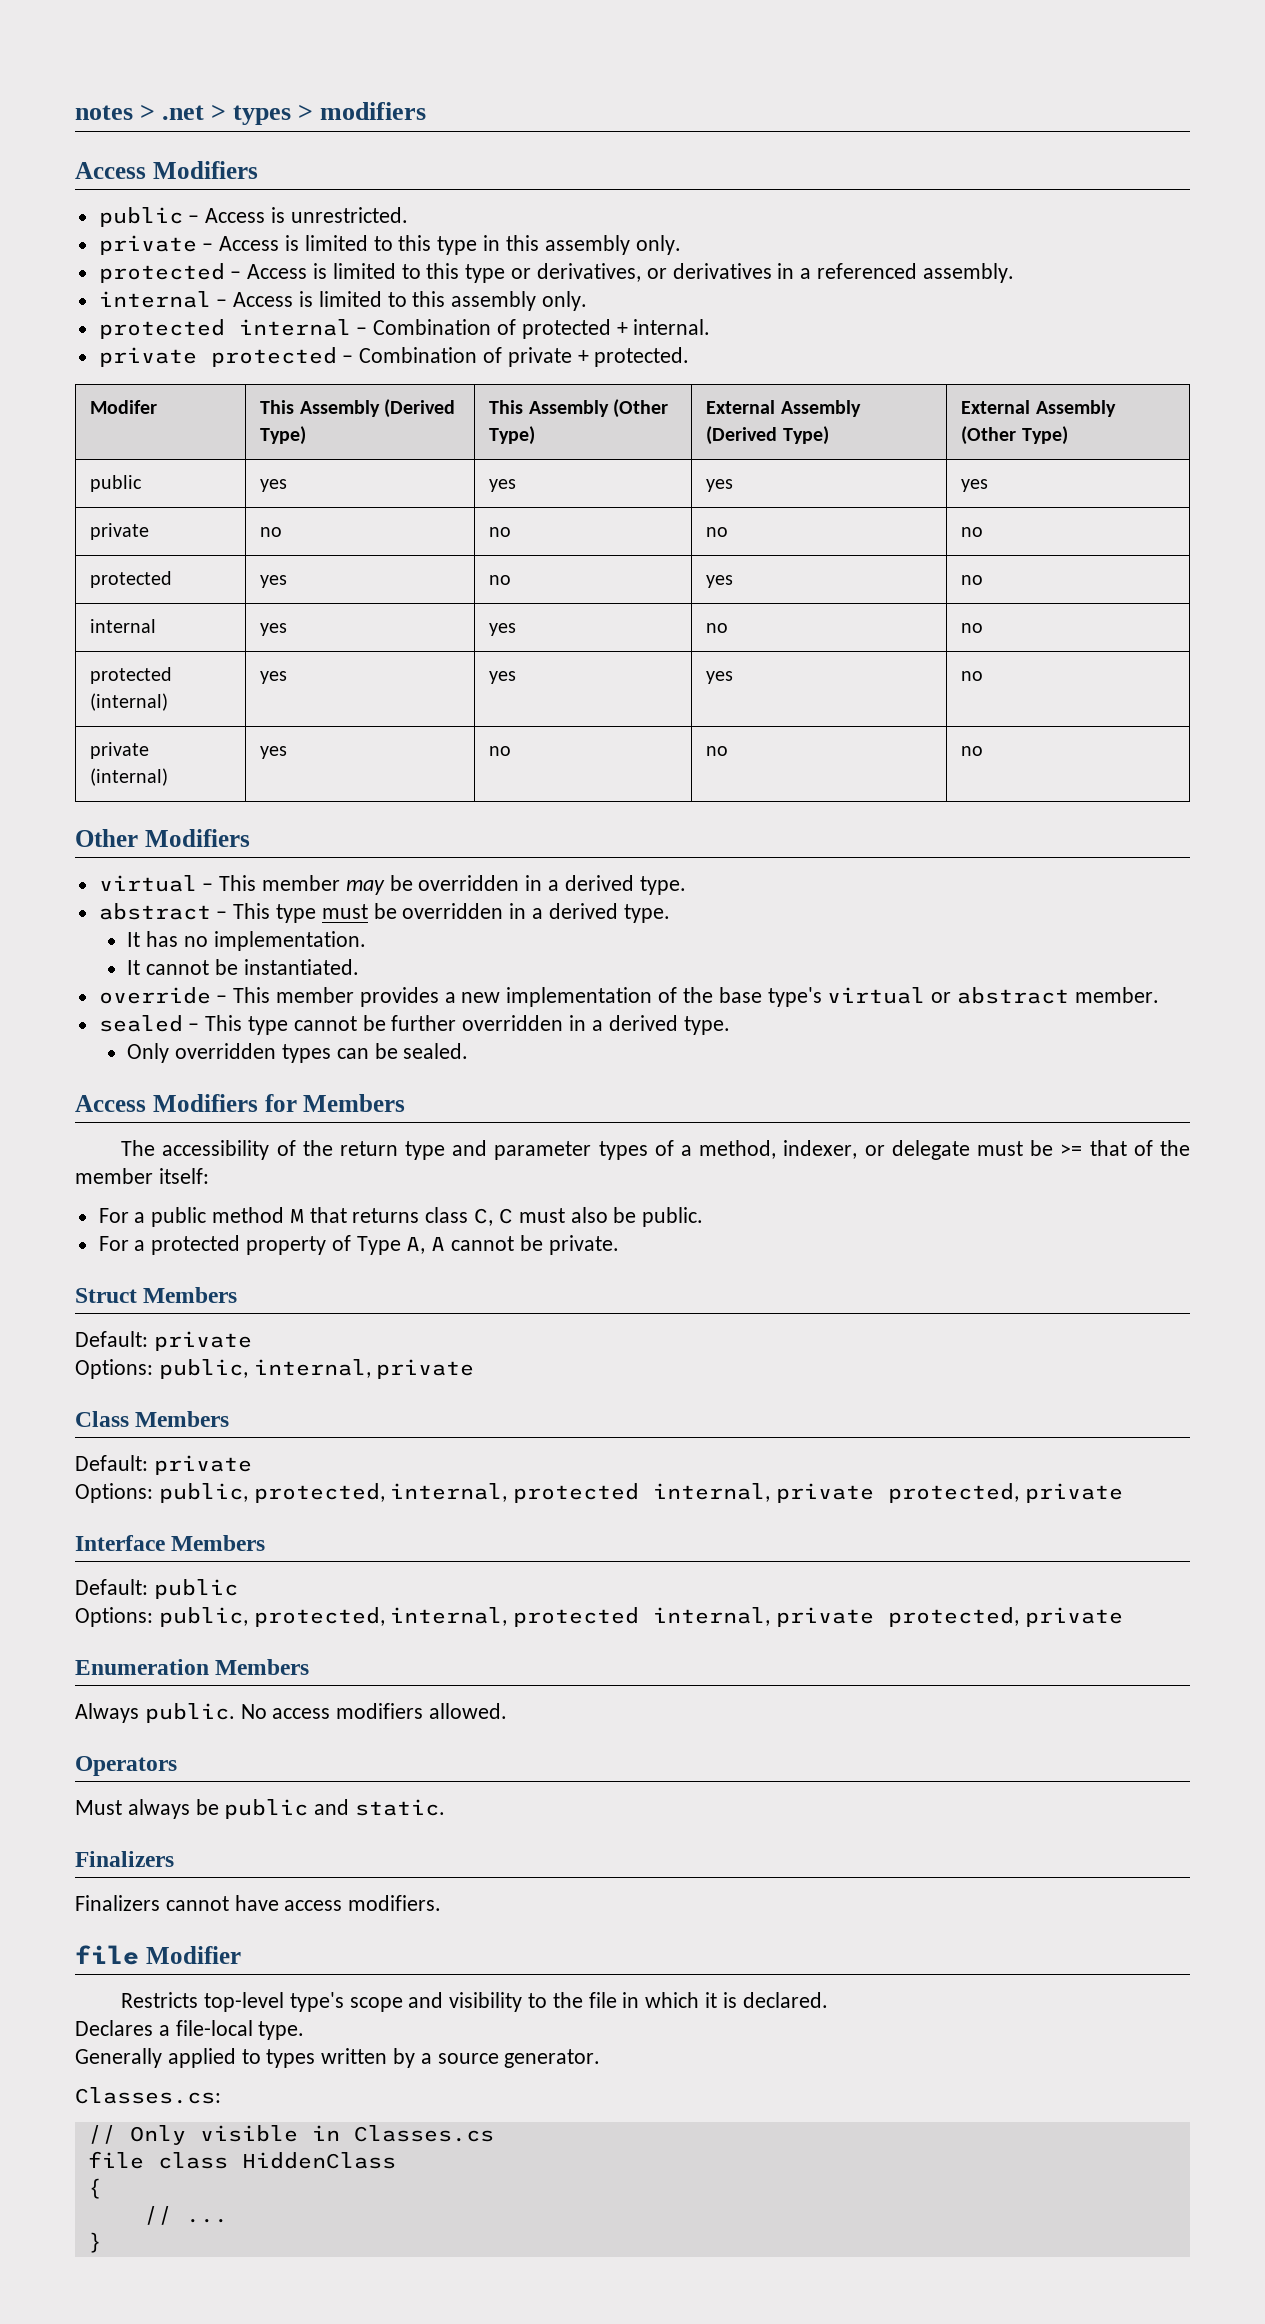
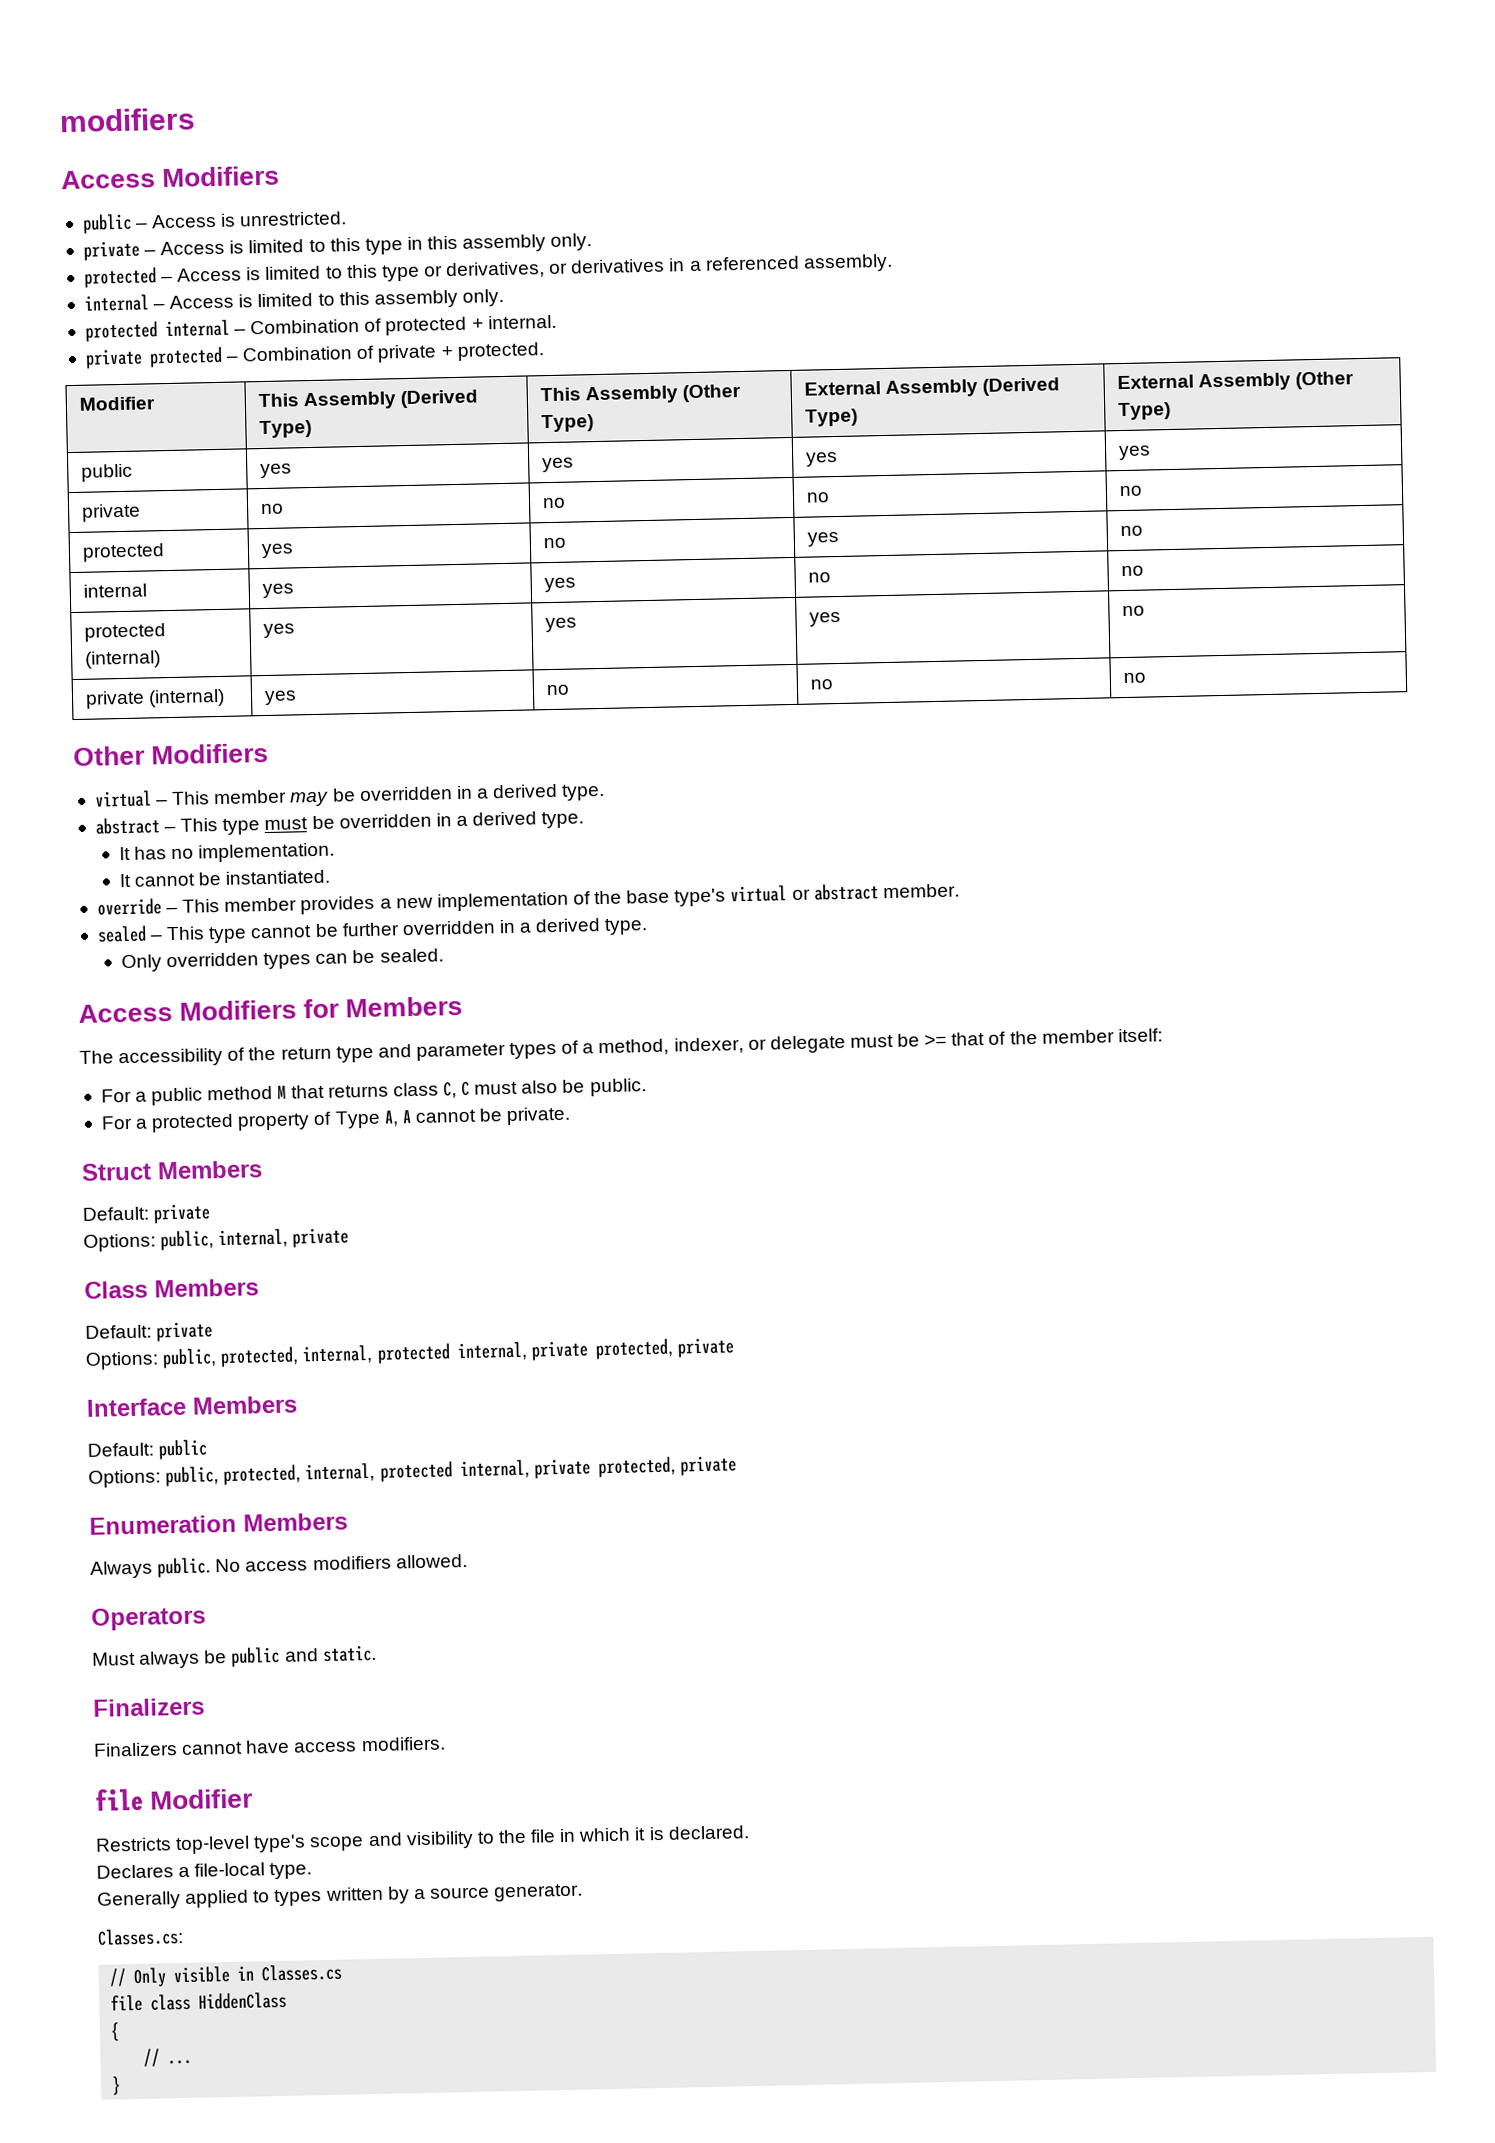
[75,104,314,125] notes > .net > types > -> (59, 120) none
[90,400,158,414] Modifer -> [79,396,157,411] Modifier

